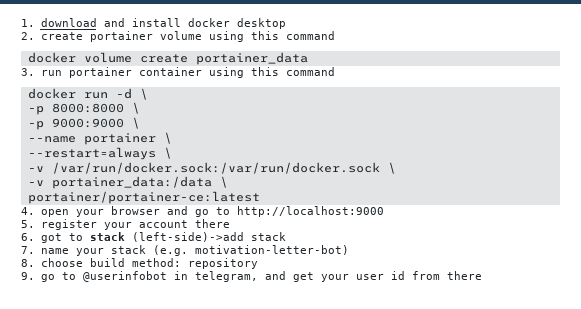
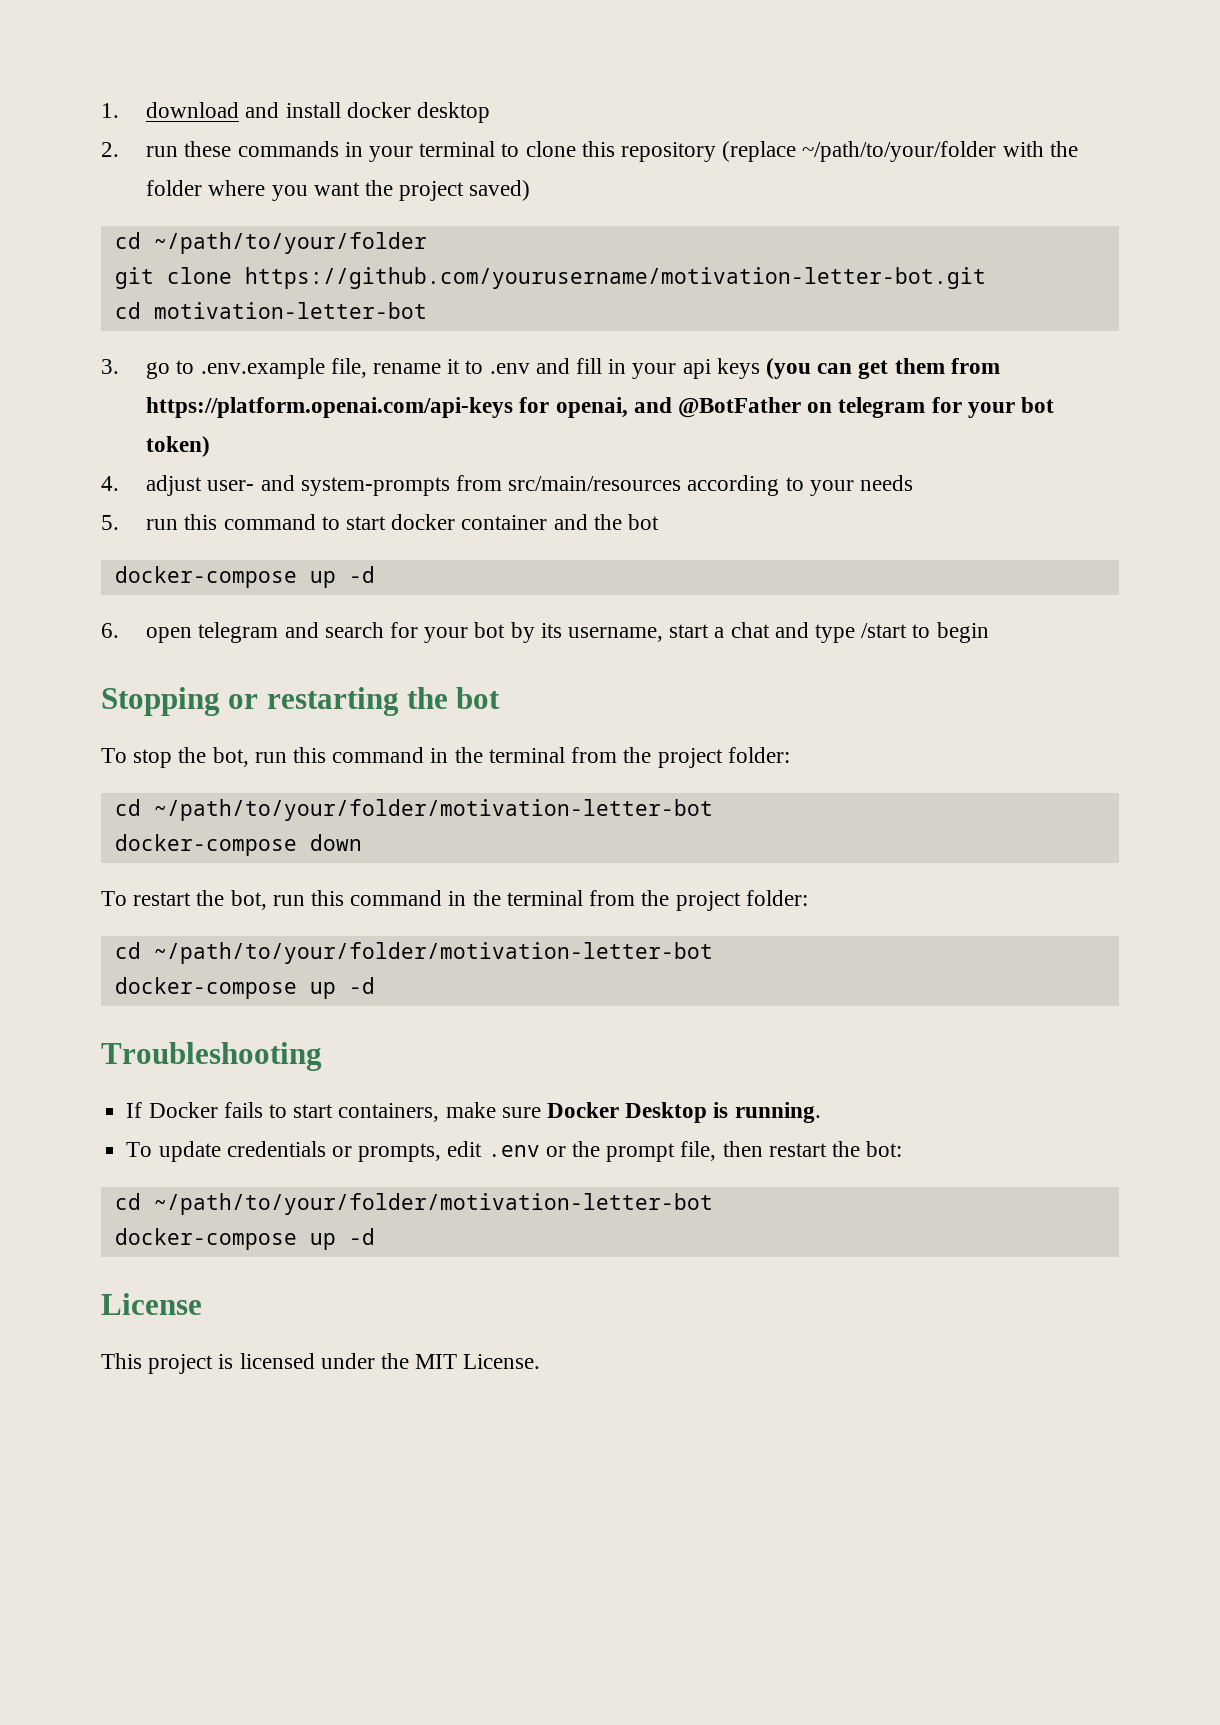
[40,31,335,42] [27,52,308,65] [21,67,335,78] [27,88,148,100] [27,102,140,115] [27,117,140,130] [27,132,172,145] [27,147,172,160] [27,162,396,174] [27,176,228,189] [27,191,260,204] [21,206,384,217] [21,219,230,230] [21,232,286,243] [21,245,349,256] [21,258,258,269] [21,271,482,282] create portainer volume using this command // docker volume create portainer_data // 3. run portainer container using this command // docker run -d \ // -p 8000:8000 \ // -p 9000:9000 \ // --name portainer \ // --restart=always \ // -v /var/run/docker.sock:/var/run/docker.sock \ // -v portainer_data:/data \ // portainer/portainer-ce:latest // 4. open your browser and go to http://localhost:9000 // 5. register your account there // 6. got to stack (left-side)->add stack // 7. name your stack (e.g. motivation-letter-bot) // 8. choose build method: repository // 9. go to @userinfobot in telegram, and get your user id from there -> [146,141,1078,162] [146,180,531,201] [114,232,427,254] [114,267,986,289] [114,302,427,319] [101,358,1000,379] [146,397,1055,418] [146,436,211,457] [101,475,914,496] [101,514,660,530] [114,566,375,588] [101,622,989,643] [101,687,501,716] [101,747,790,768] [114,799,713,821] [114,834,362,856] [101,890,808,911] [114,942,713,964] [114,977,375,999] [101,1042,322,1071] [126,1102,821,1123] [126,1141,903,1162] [114,1193,713,1215] [114,1228,375,1250] [101,1293,202,1315] [101,1353,541,1374] run these commands in your terminal to clone this repository (replace ~/path/to/your/folder with the folder where you want the project saved) // cd ~/path/to/your/folder // git clone https://github.com/yourusername/motivation-letter-bot.git // cd motivation-letter-bot // 3. go to .env.example file, rename it to .env and fill in your api keys (you can get them from https://platform.openai.com/api-keys for openai, and @BotFather on telegram for your bot token) // 4. adjust user- and system-prompts from src/main/resources according to your needs // 5. run this command to start docker container and the bot // docker-compose up -d // 6. open telegram and search for your bot by its username, start a chat and type /start to begin // Stopping or restarting the bot // To stop the bot, run this command in the terminal from the project folder: // cd ~/path/to/your/folder/motivation-letter-bot // docker-compose down // To restart the bot, run this command in the terminal from the project folder: // cd ~/path/to/your/folder/motivation-letter-bot // docker-compose up -d // Troubleshooting // If Docker fails to start containers, make sure Docker Desktop is running. // To update credentials or prompts, edit .env or the prompt file, then restart the bot: // cd ~/path/to/your/folder/motivation-letter-bot // docker-compose up -d // License // This project is licensed under the MIT License.

